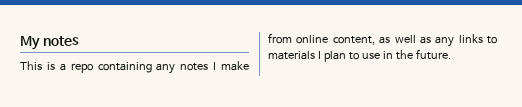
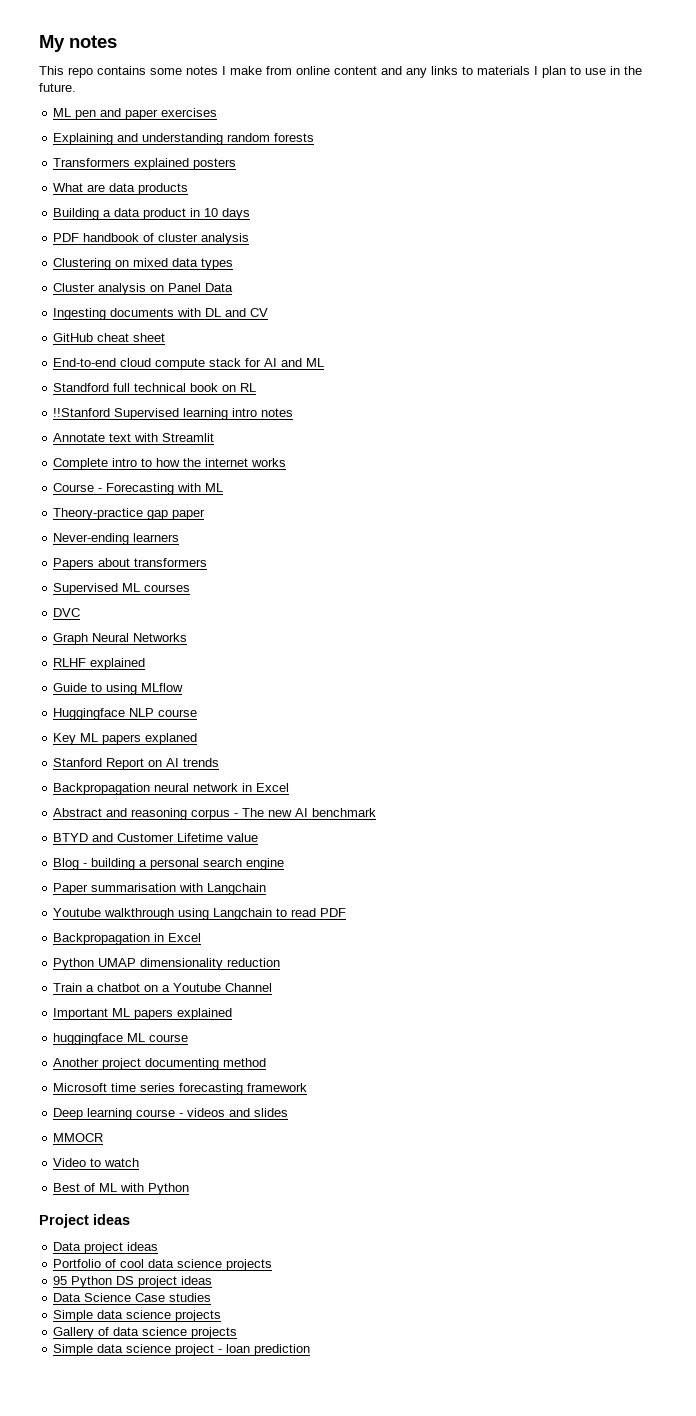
[46,62,176,74] is a repo containing any -> [68,66,182,78] repo contains some
[332,35,431,45] content, as well as -> [334,66,402,75] content and
(451, 54) none -> [53,108,218,120] [53,133,315,145] [53,158,237,170] [53,183,189,195] [53,208,251,220] [53,233,250,245] [53,258,234,270] [53,283,234,295] [53,308,269,320] [53,333,166,342] [53,358,325,370] [53,383,257,392] [53,408,294,420] [53,433,215,442] [53,458,287,470] [53,483,224,495] [53,508,206,520] [53,533,180,545] [53,558,208,570] [53,583,191,595] [53,608,81,617] [53,633,188,645] [53,658,146,670] [53,683,184,695] [53,708,198,720] [53,733,198,745] [53,758,220,770] [53,783,290,795] [53,808,377,820] [53,833,259,842] [53,858,285,870] [53,883,267,895] [53,908,347,920] [53,933,202,945] [53,958,281,970] [53,983,273,992] [53,1008,233,1020] [53,1033,189,1045] [53,1058,267,1070] [53,1083,308,1095] [53,1108,289,1120] [53,1133,104,1142] [53,1158,140,1167] [53,1183,190,1195] [39,1214,130,1228] [53,1242,159,1254] [53,1259,273,1271] [53,1276,213,1288] [53,1293,212,1302] [53,1310,222,1322] [53,1327,238,1339] [53,1344,311,1356] // ML pen and paper exercises // Explaining and understanding random forests // Transformers explained posters // What are data products // Building a data product in 10 days // PDF handbook of cluster analysis // Clustering on mixed data types // Cluster analysis on Panel Data // Ingesting documents with DL and CV // GitHub cheat sheet // End-to-end cloud compute stack for AI and ML // Standford full technical book on RL // !!Stanford Supervised learning intro notes // Annotate text with Streamlit // Complete intro to how the internet works // Course - Forecasting with ML // Theory-practice gap paper // Never-ending learners // Papers about transformers // Supervised ML courses // DVC // Graph Neural Networks // RLHF explained // Guide to using MLflow // Huggingface NLP course // Key ML papers explaned // Stanford Report on AI trends // Backpropagation neural network in Excel // Abstract and reasoning corpus - The new AI benchmark // BTYD and Customer Lifetime value // Blog - building a personal search engine // Paper summarisation with Langchain // Youtube walkthrough using Langchain to read PDF // Backpropagation in Excel // Python UMAP dimensionality reduction // Train a chatbot on a Youtube Channel // Important ML papers explained // huggingface ML course // Another project documenting method // Microsoft time series forecasting framework // Deep learning course - videos and slides // MMOCR // Video to watch // Best of ML with Python // Project ideas // Data project ideas // Portfolio of cool data science projects // 95 Python DS project ideas // Data Science Case studies // Simple data science projects // Gallery of data science projects // Simple data science project - loan prediction

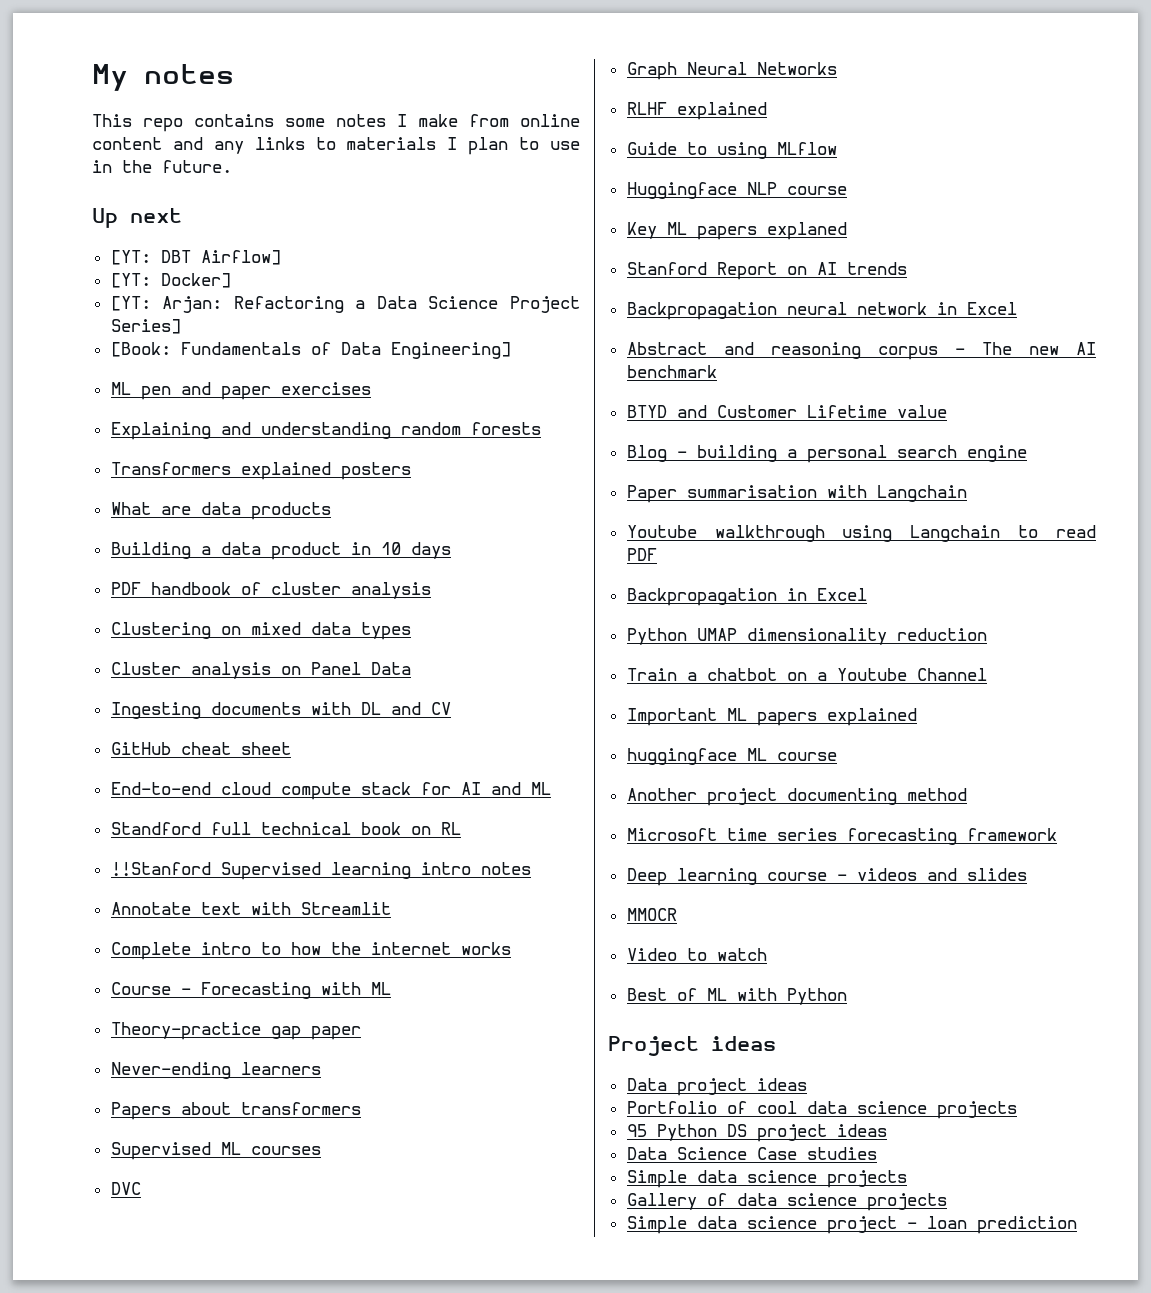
(76, 87) none -> [92,208,182,228] [110,250,281,265] [110,273,231,288] [110,296,580,313] [110,319,181,334] [110,342,511,359] // Up next // [YT: DBT Airflow] // [YT: Docker] // [YT: Arjan: Refactoring a Data Science Project Series] // [Book: Fundamentals of Data Engineering]

